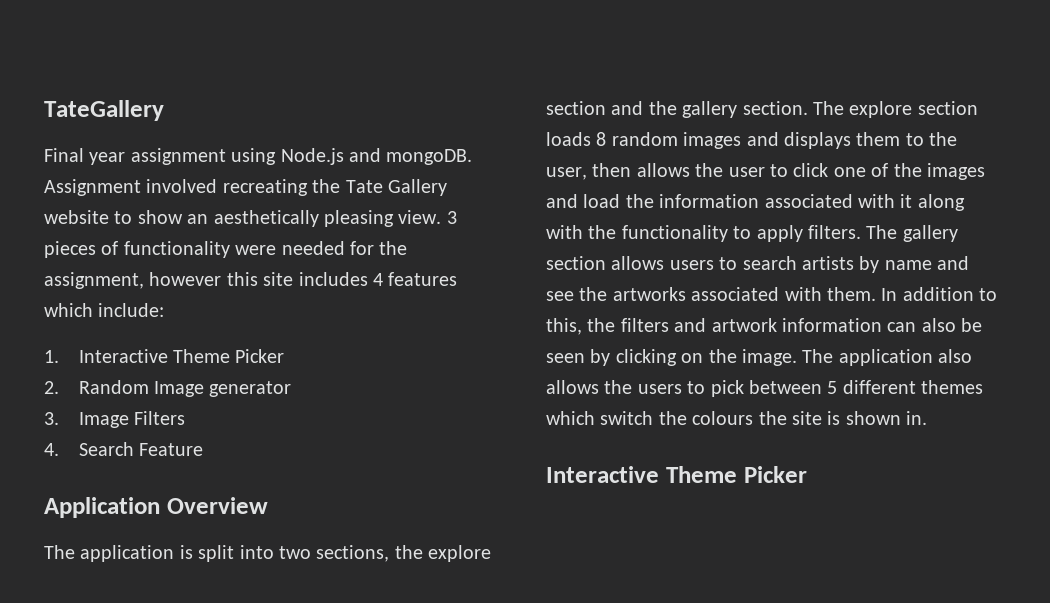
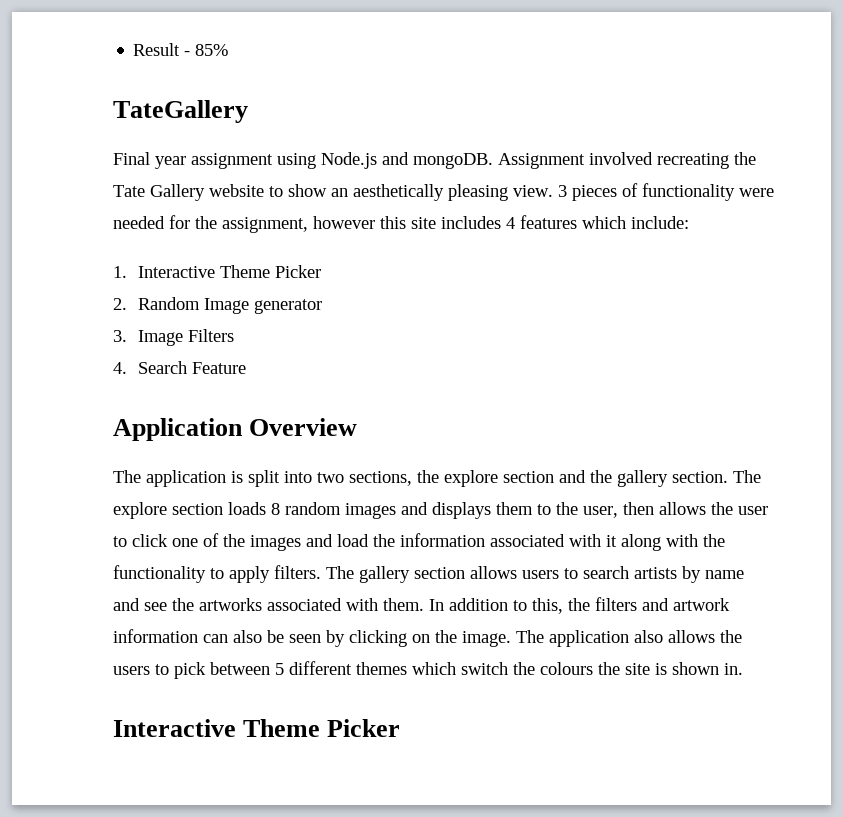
(44, 110) none -> [133,43,229,56] Result - 85% //

